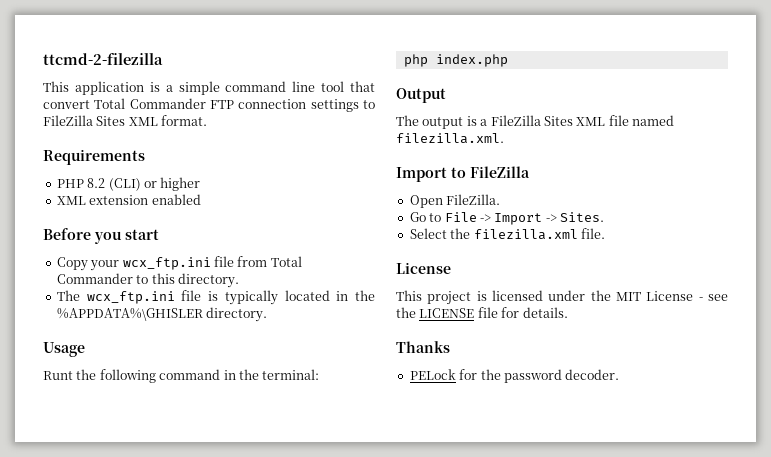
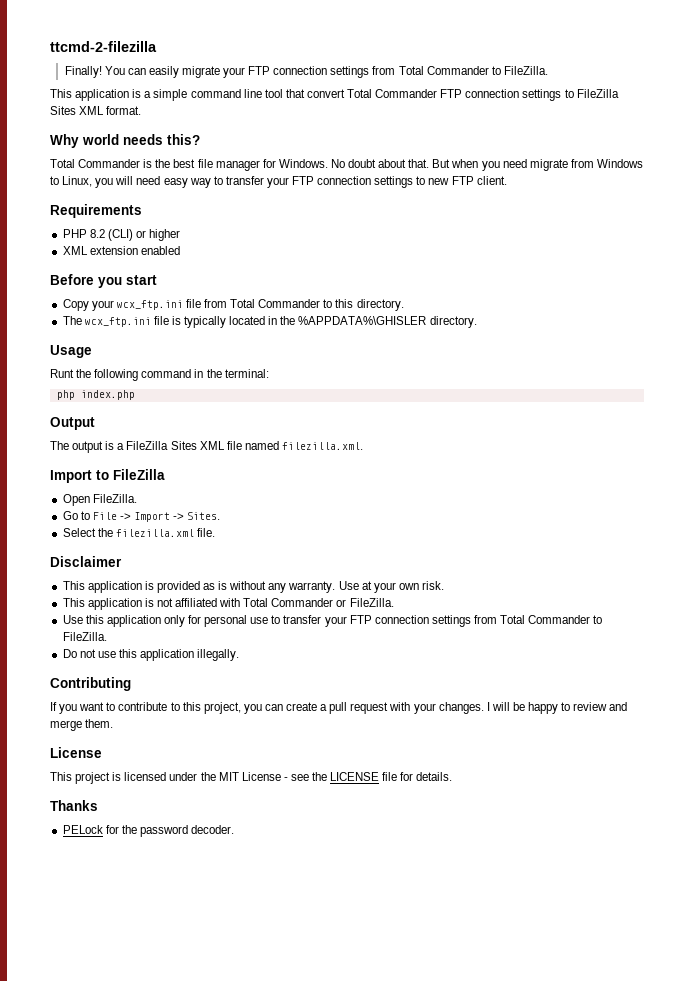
(163, 59) none -> [64,66,548,78] // Finally! You can easily migrate your FTP connection settings from Total Commander to FileZilla.
(208, 120) none -> [50,134,200,148] [50,159,643,171] [50,176,507,188] // Why world needs this? // Total Commander is the best file manager for Windows. No doubt about that. But when you need migrate from Windows to Linux, you will need easy way to transfer your FTP connection settings to new FTP client.
(605, 233) none -> [50,556,122,567] [62,581,445,593] [62,598,394,610] [62,615,603,627] [62,632,107,641] [62,649,240,661] [50,677,131,691] [50,702,628,714] [50,719,114,731] // Disclaimer // This application is provided as is without any warranty. Use at your own risk. // This application is not affiliated with Total Commander or FileZilla. // Use this application only for personal use to transfer your FTP connection settings from Total Commander to FileZilla. // Do not use this application illegally. // Contributing // If you want to contribute to this project, you can create a pull request with your changes. I will be happy to review and merge them.

